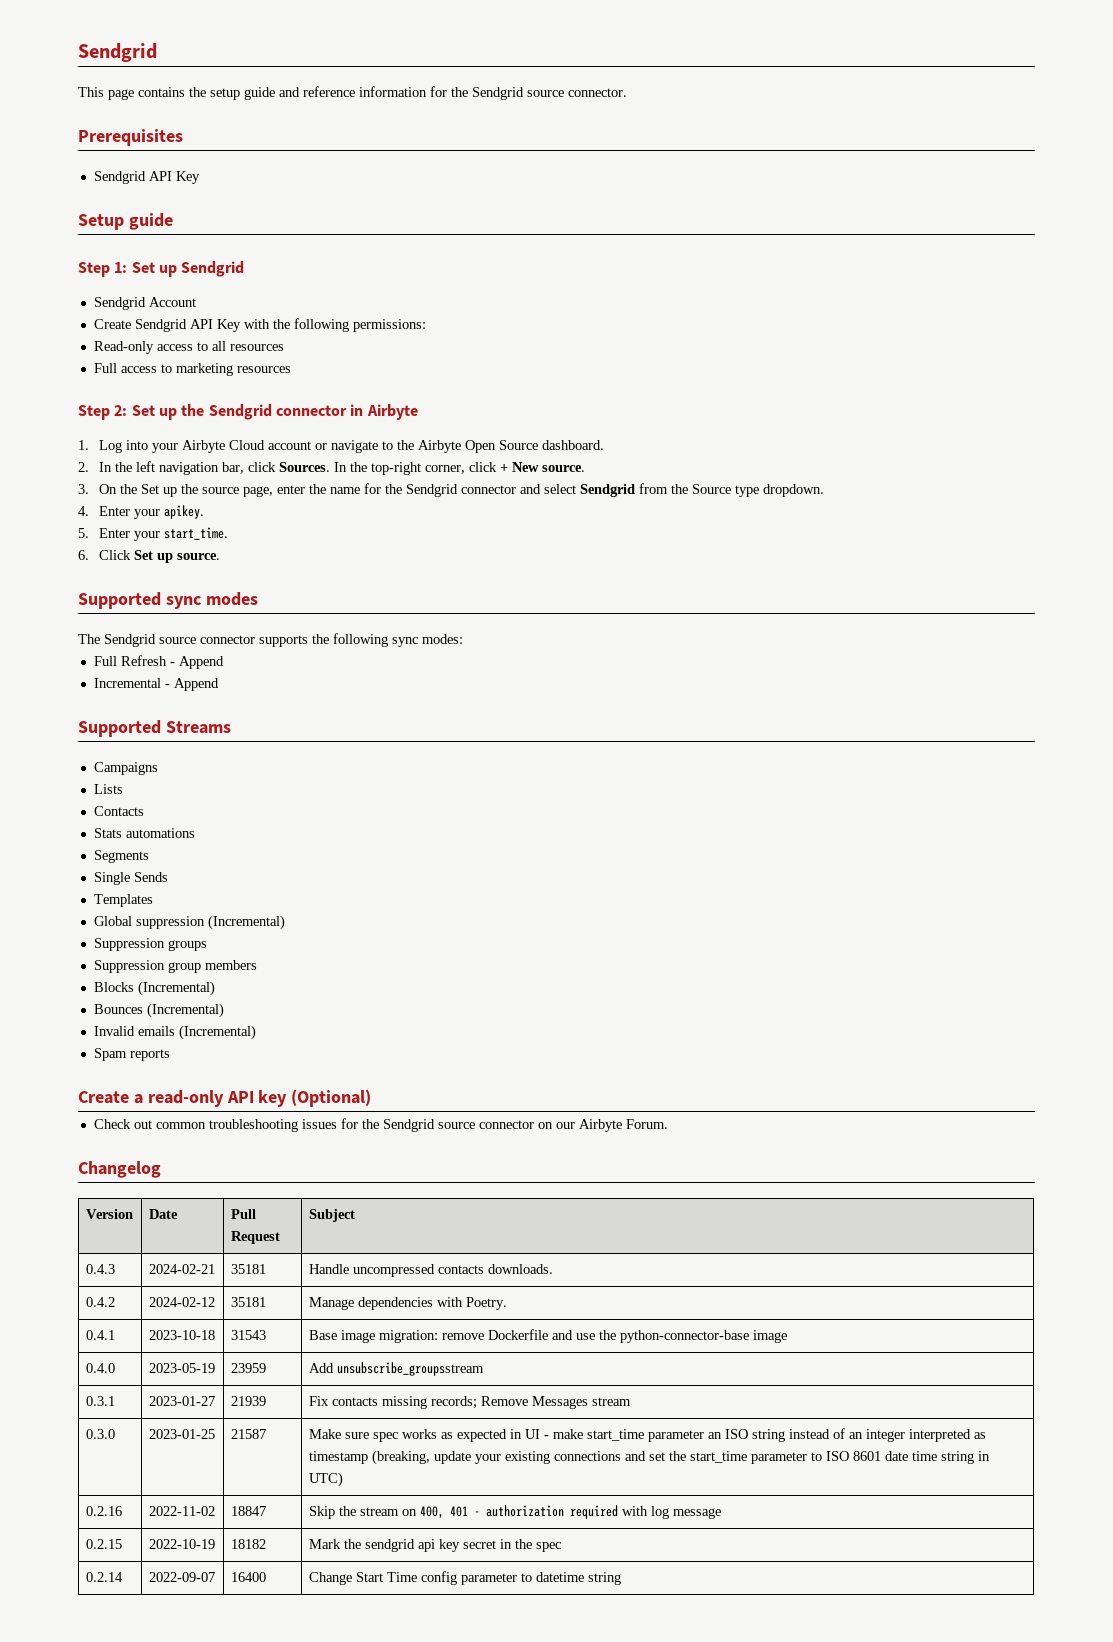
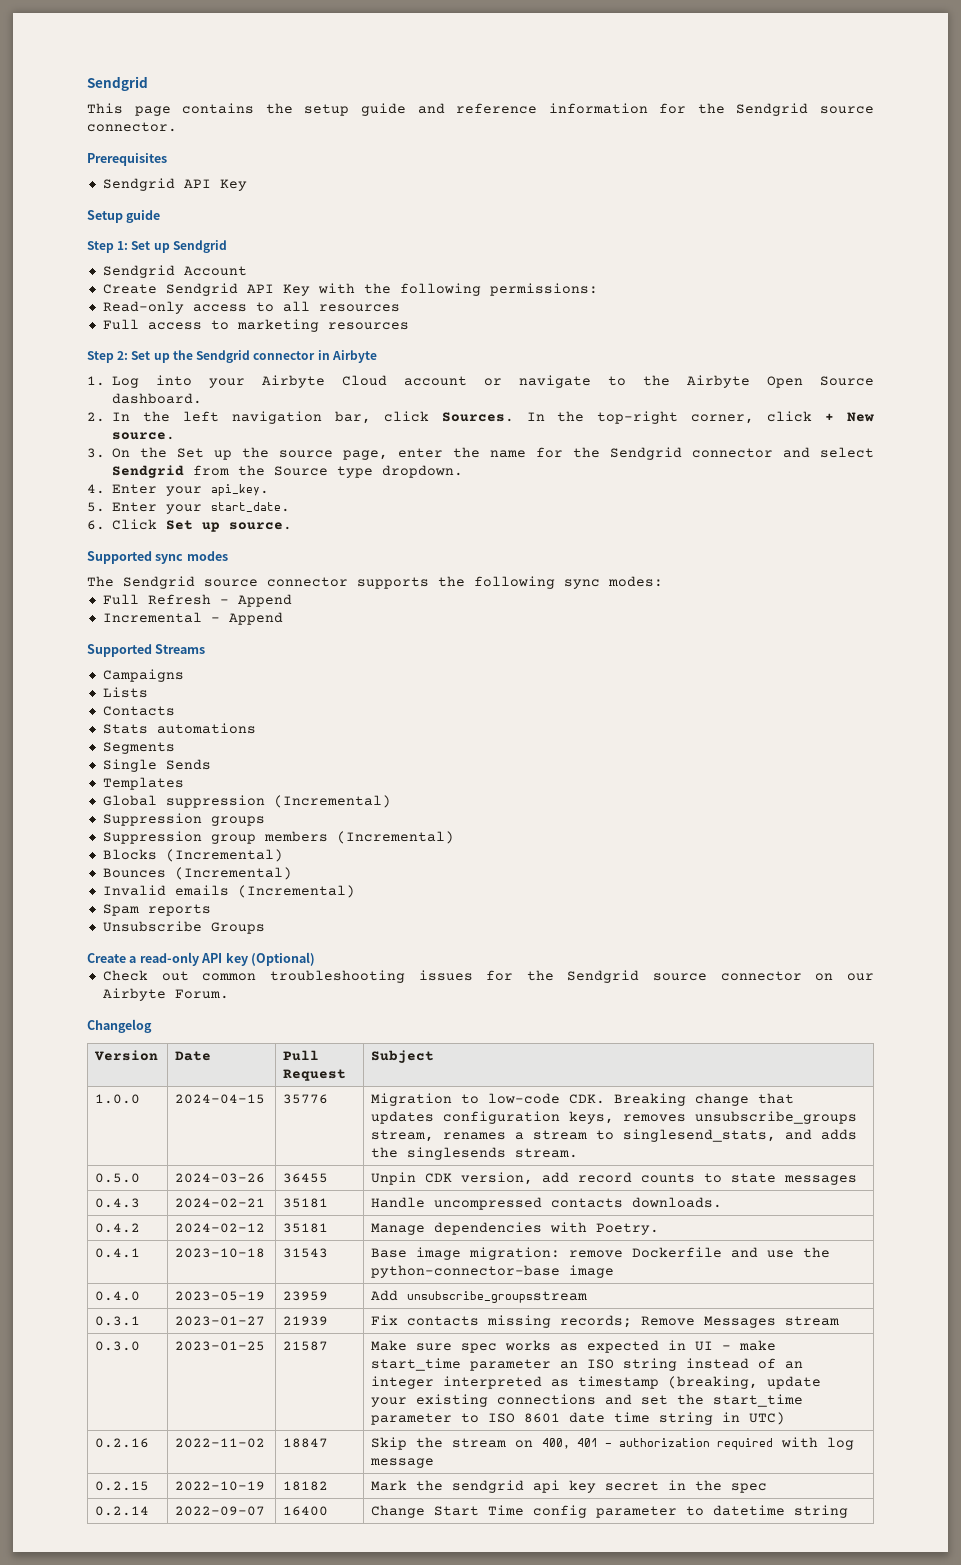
[163,505,204,519] apikey. -> [211,484,270,496] api_key.
[163,527,228,540] start_time. -> [211,502,291,512] start_date.
(257, 965) none -> [336,831,454,844] (Incremental)
(170, 1055) none -> [102,921,265,934] // Unsubscribe Groups
(355, 1215) none -> [95,1094,141,1104] [175,1094,266,1104] [283,1094,329,1104] [371,1093,795,1106] [371,1111,858,1124] [371,1129,858,1142] [371,1147,579,1160] [95,1173,141,1183] [175,1173,266,1183] [283,1173,329,1183] [371,1172,858,1185] // 1.0.0 | 2024-04-15 | 35776 | Migration to low-code CDK. Breaking change that updates configuration keys, removes unsubscribe_groups stream, renames a stream to singlesend_stats, and adds the singlesends stream. // 0.5.0 | 2024-03-26 | 36455 | Unpin CDK version, add record counts to state messages

